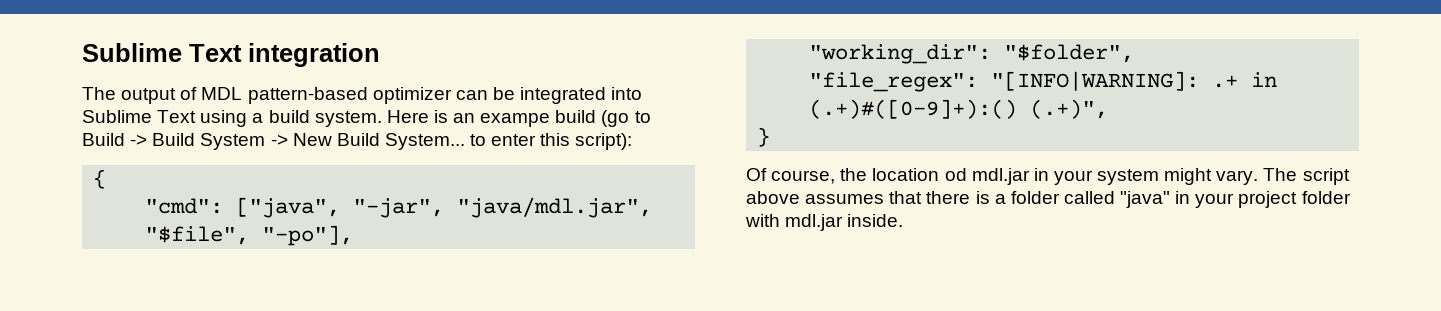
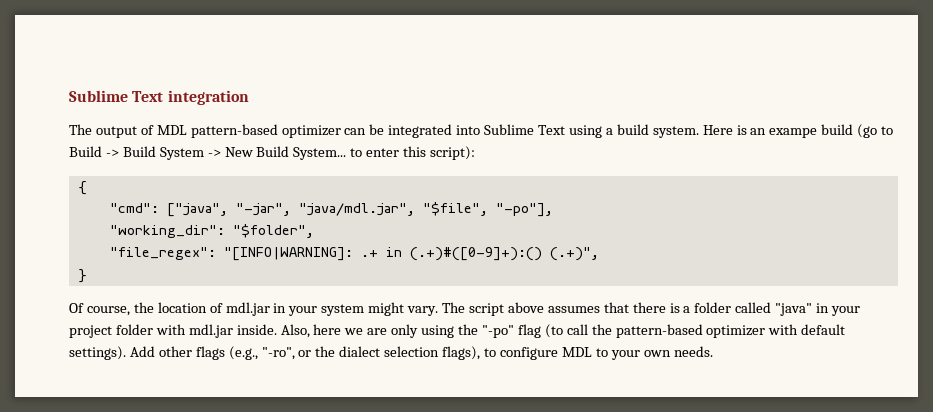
[944,168,967,181] od -> [209,303,223,313] of
(904, 220) none -> [280,324,846,338] [69,346,713,360] Also, here we are only using the "-po" flag (to call the pattern-based optimizer with default settings). Add other flags (e.g., "-ro", or the dialect selection flags), to configure MDL to your own needs.

